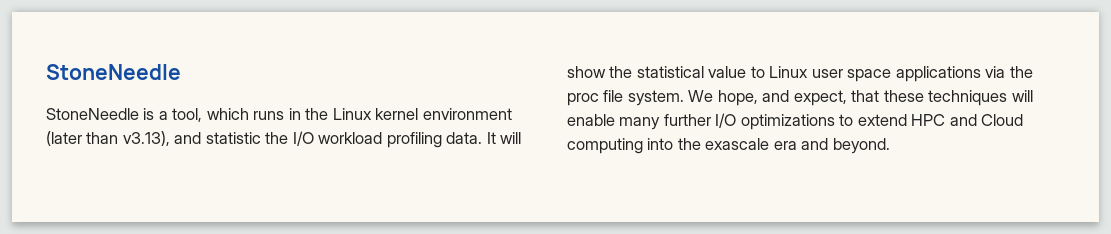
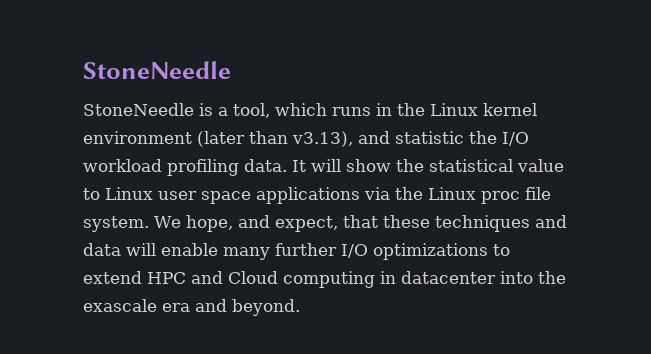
(1033, 72) none -> [428,187,476,200] Linux
(1008, 98) none -> [534,215,567,228] [83,243,121,256] and data
(643, 146) none -> [380,271,496,284] in datacenter

